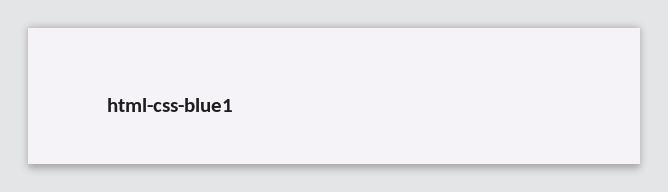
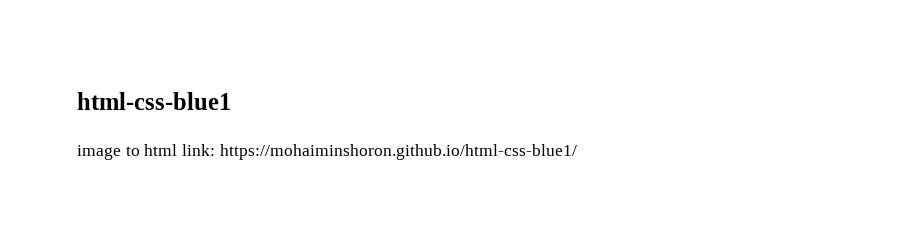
(233, 105) none -> [77,144,577,160] // image to html link: https://mohaiminshoron.github.io/html-css-blue1/

